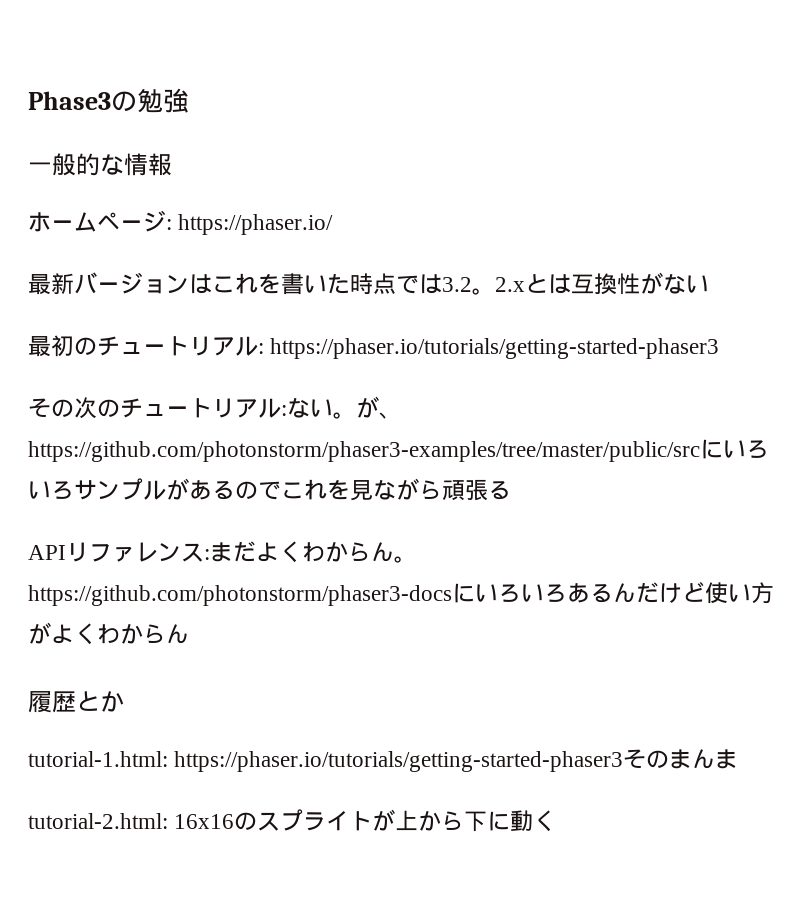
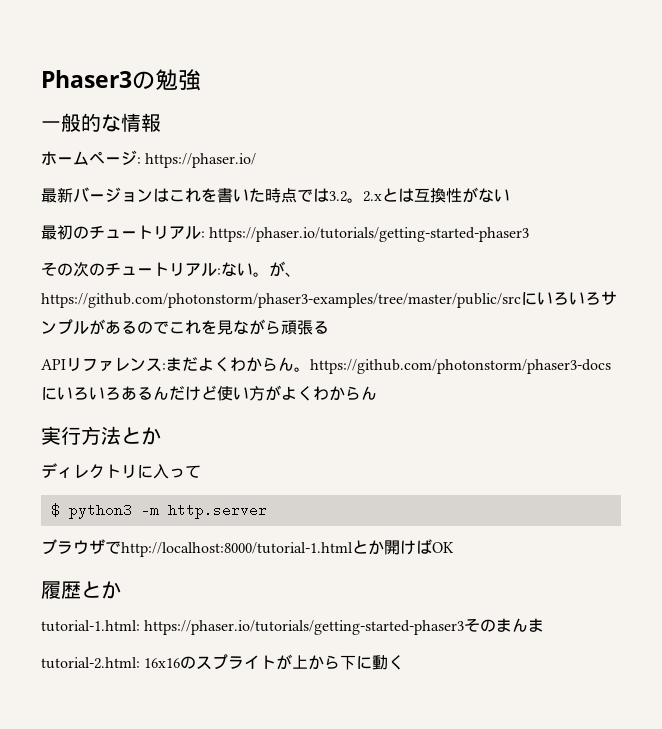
[28,91,111,110] Phase3 -> [41,70,132,88] Phaser3
(189, 634) none -> [41,426,161,445] [41,463,201,479] [50,503,267,519] [41,539,454,557] // 実行方法とか // ディレクトリに入って // $ python3 -m http.server // ブラウザでhttp://localhost:8000/tutorial-1.htmlとか開けばOK

